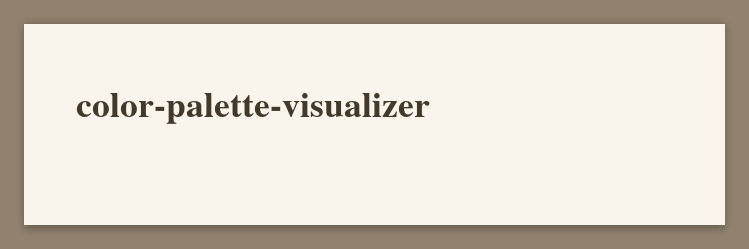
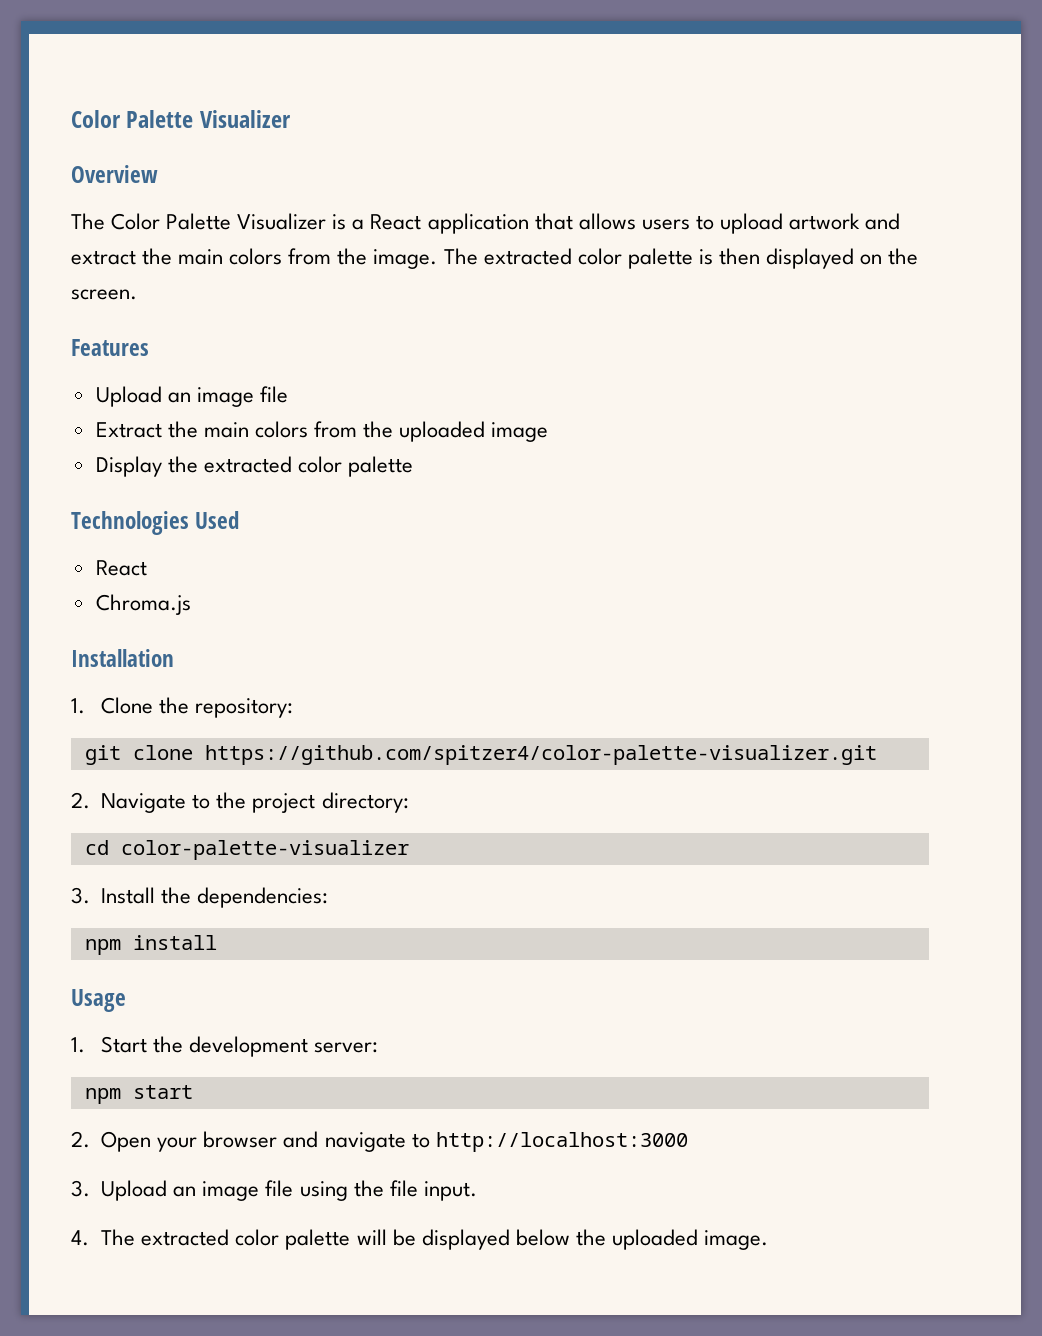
[76,93,430,124] color-palette-visualizer -> [71,110,291,128] [71,165,158,183] [71,213,901,234] [71,248,919,269] [71,289,137,300] [71,339,149,356] [95,386,288,407] [95,421,549,442] [95,456,414,477] [71,511,240,535] [95,560,147,576] [95,594,191,615] [71,649,174,667] [71,697,294,718] [84,745,877,765] [71,792,409,813] [84,840,409,860] [71,887,329,908] [84,935,217,955] [71,989,126,1012] [71,1036,379,1057] [84,1085,193,1104] [71,1131,688,1152] [71,1180,477,1201] [71,1229,769,1250] Color Palette Visualizer // Overview // The Color Palette Visualizer is a React application that allows users to upload artwork and extract the main colors from the image. The extracted color palette is then displayed on the screen. // Features // Upload an image file // Extract the main colors from the uploaded image // Display the extracted color palette // Technologies Used // React // Chroma.js // Installation // 1. Clone the repository: // git clone https://github.com/spitzer4/color-palette-visualizer.git // 2. Navigate to the project directory: // cd color-palette-visualizer // 3. Install the dependencies: // npm install // Usage // 1. Start the development server: // npm start // 2. Open your browser and navigate to http://localhost:3000 // 3. Upload an image file using the file input. // 4. The extracted color palette will be displayed below the uploaded image.

